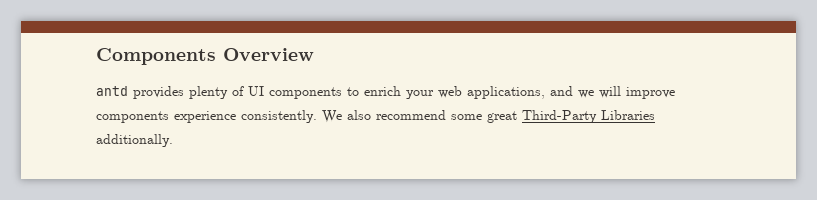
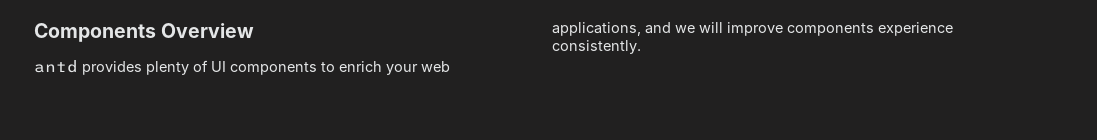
[322,110,655,123] [96,134,173,147] We also recommend some great Third-Party Libraries additionally. -> (641, 47) none

